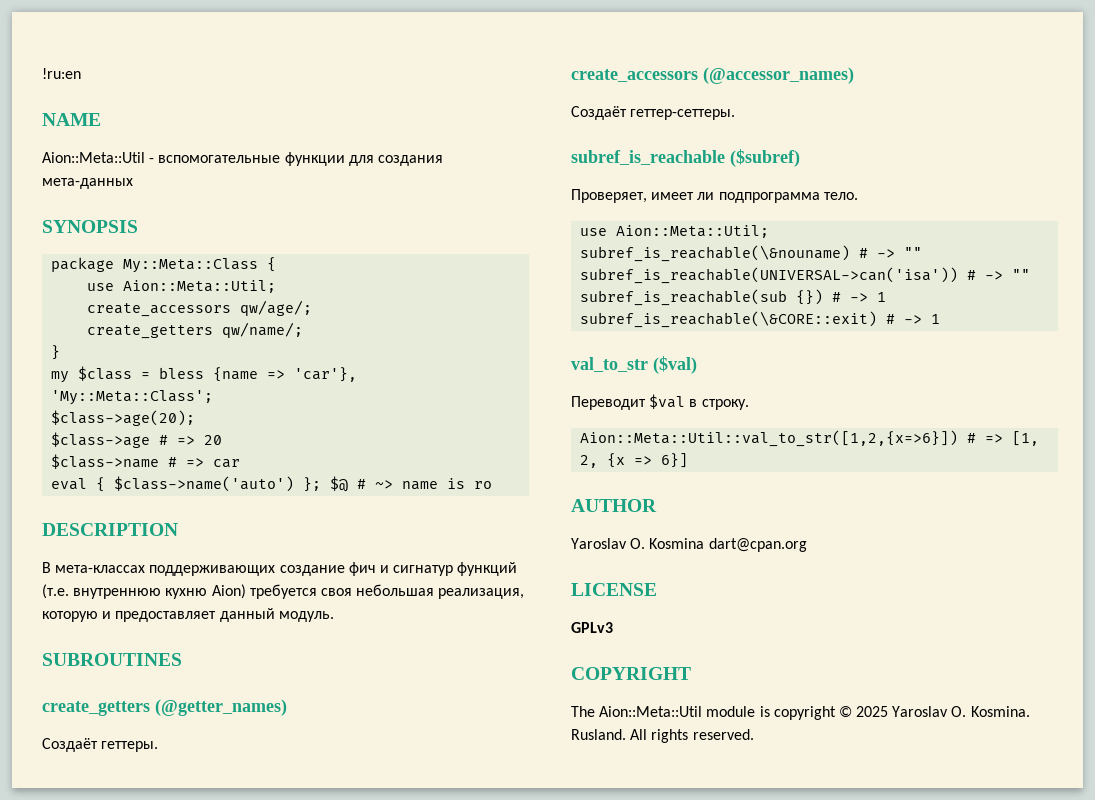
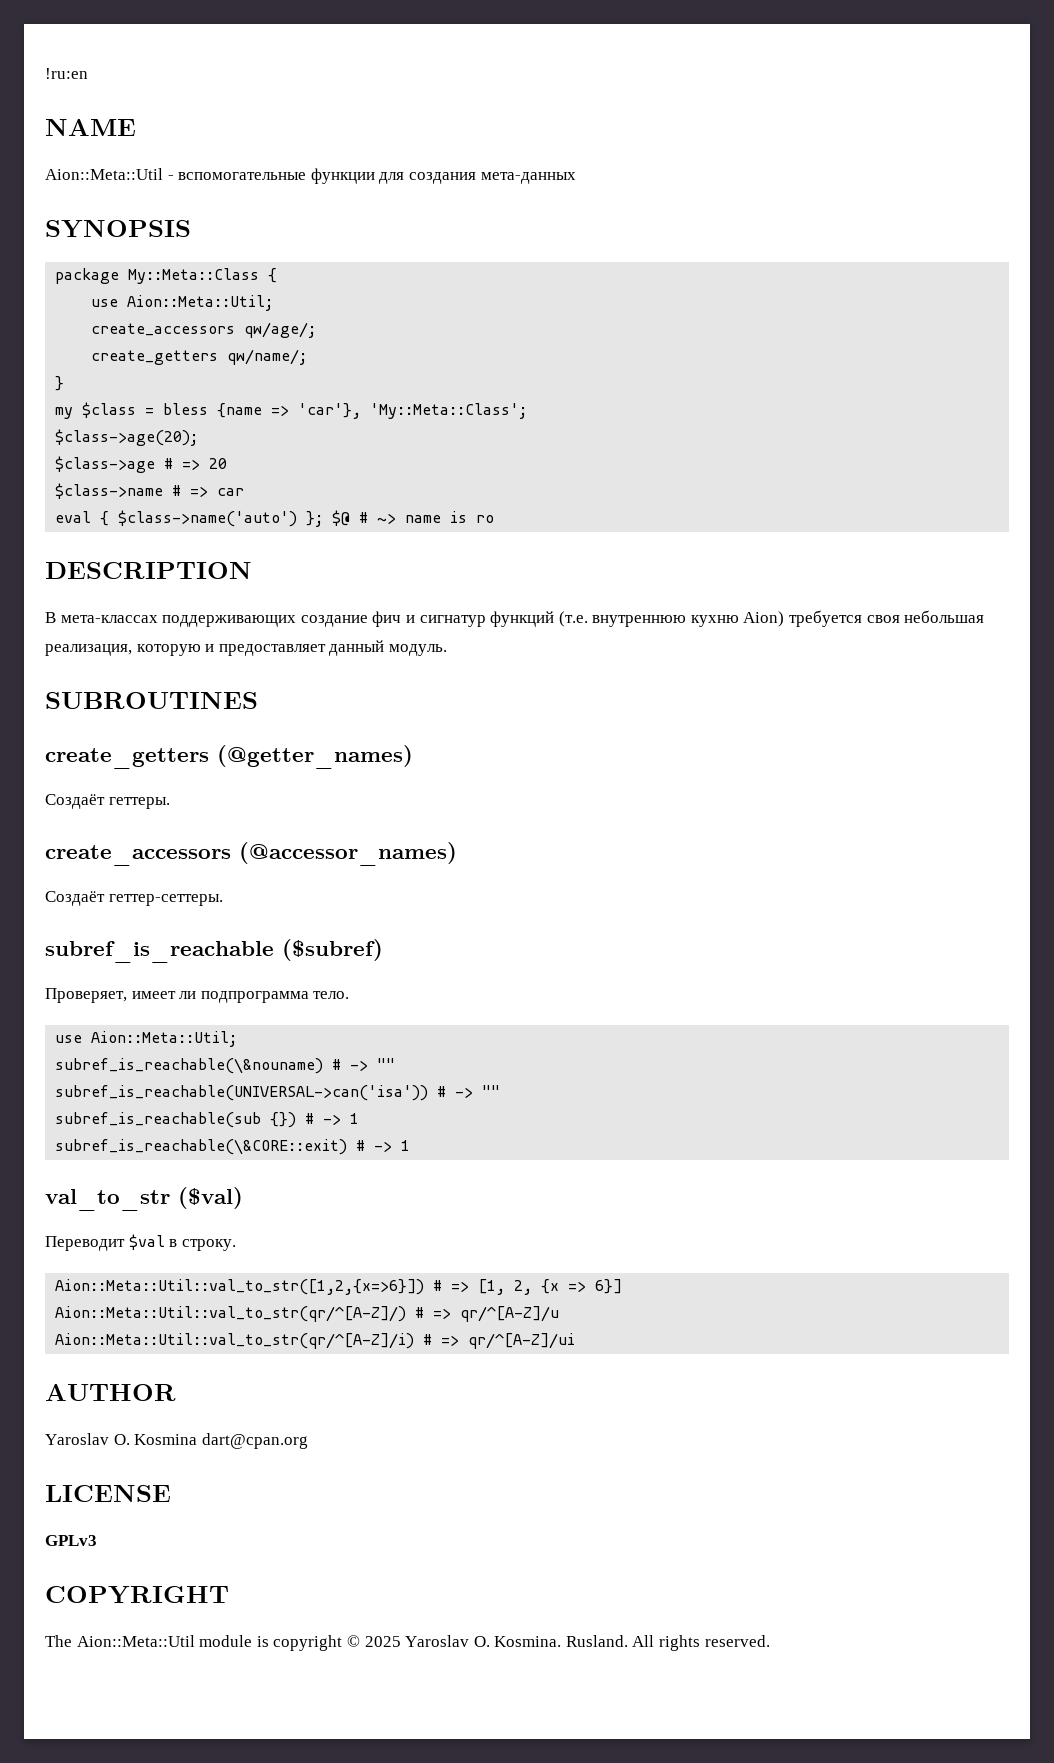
(689, 460) none -> [55,1306,560,1322] [55,1333,576,1349] // Aion::Meta::Util::val_to_str(qr/^[A-Z]/) # => qr/^[A-Z]/u // Aion::Meta::Util::val_to_str(qr/^[A-Z]/i) # => qr/^[A-Z]/ui

